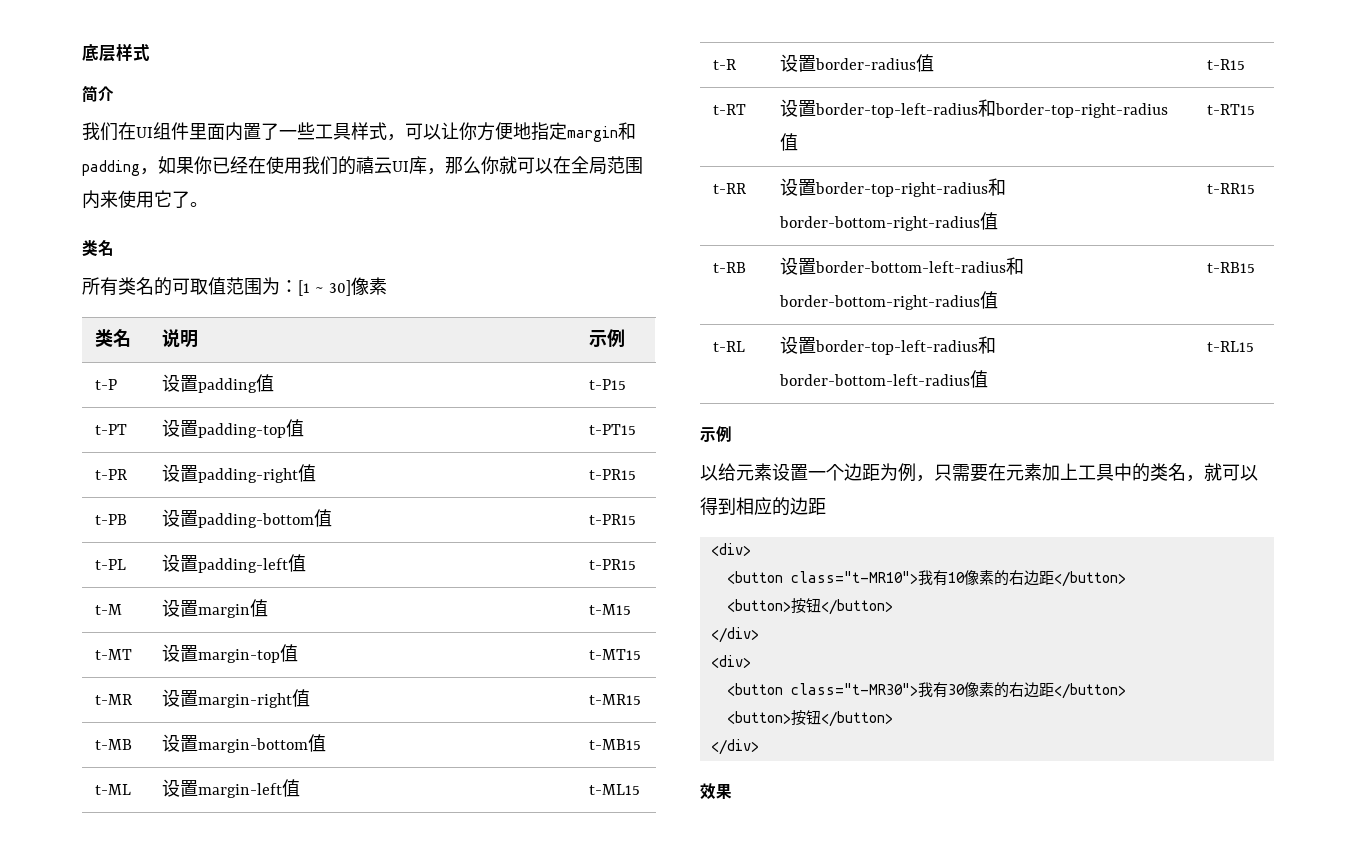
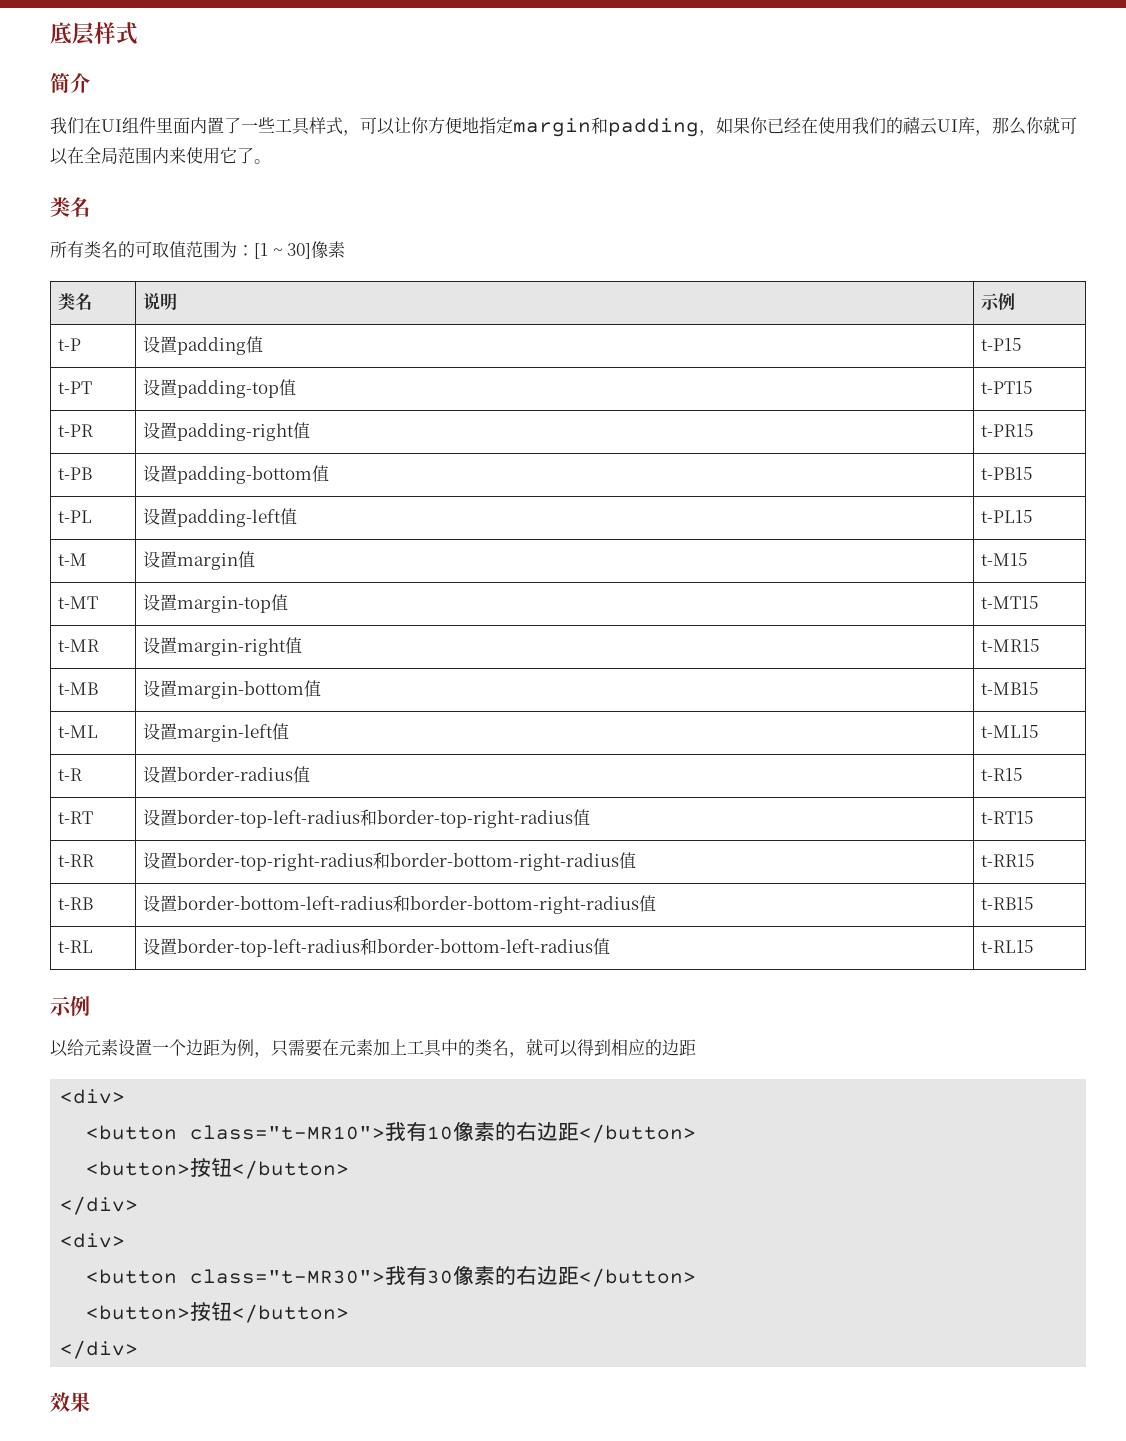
[588,514,636,525] t-PR15 -> [980,467,1032,480] t-PB15
[588,559,636,570] t-PR15 -> [980,510,1032,523] t-PL15

